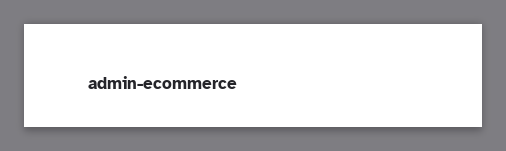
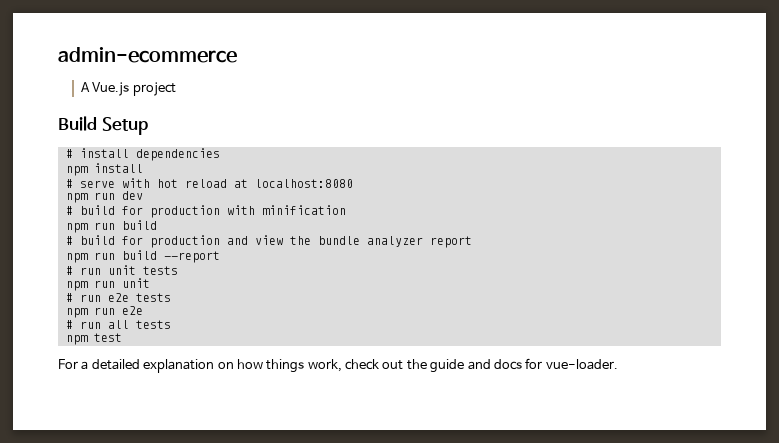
(237, 82) none -> [81,82,176,96] [58,116,148,135] [65,148,220,161] [65,163,143,176] [65,178,353,188] [65,191,143,203] [65,205,346,218] [65,220,157,233] [65,235,472,248] [65,250,220,263] [65,265,178,275] [65,278,150,291] [65,293,171,302] [65,306,143,318] [65,320,171,329] [65,333,122,345] [58,358,618,373] // A Vue.js project // Build Setup // # install dependencies // npm install // # serve with hot reload at localhost:8080 // npm run dev // # build for production with minification // npm run build // # build for production and view the bundle analyzer report // npm run build --report // # run unit tests // npm run unit // # run e2e tests // npm run e2e // # run all tests // npm test // For a detailed explanation on how things work, check out the guide and docs for vue-loader.

